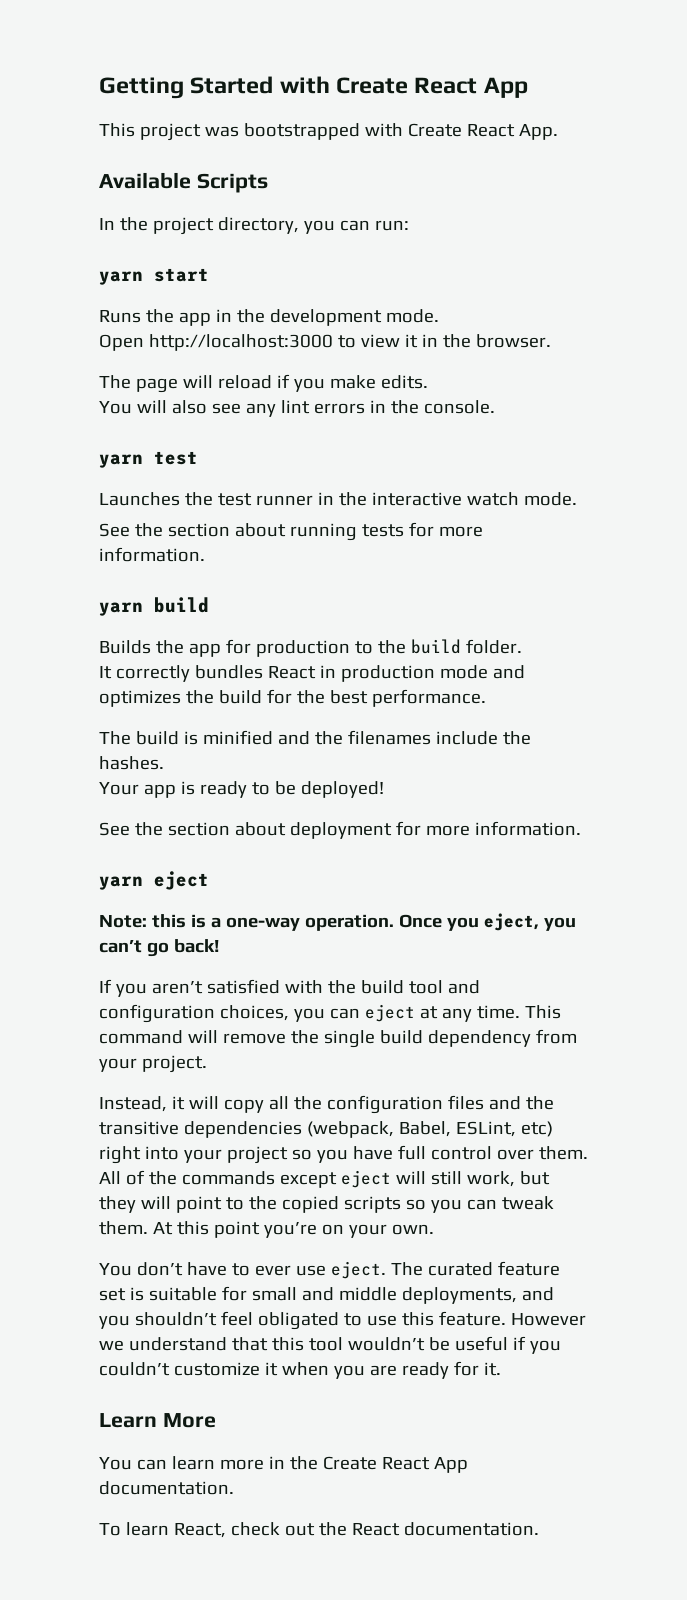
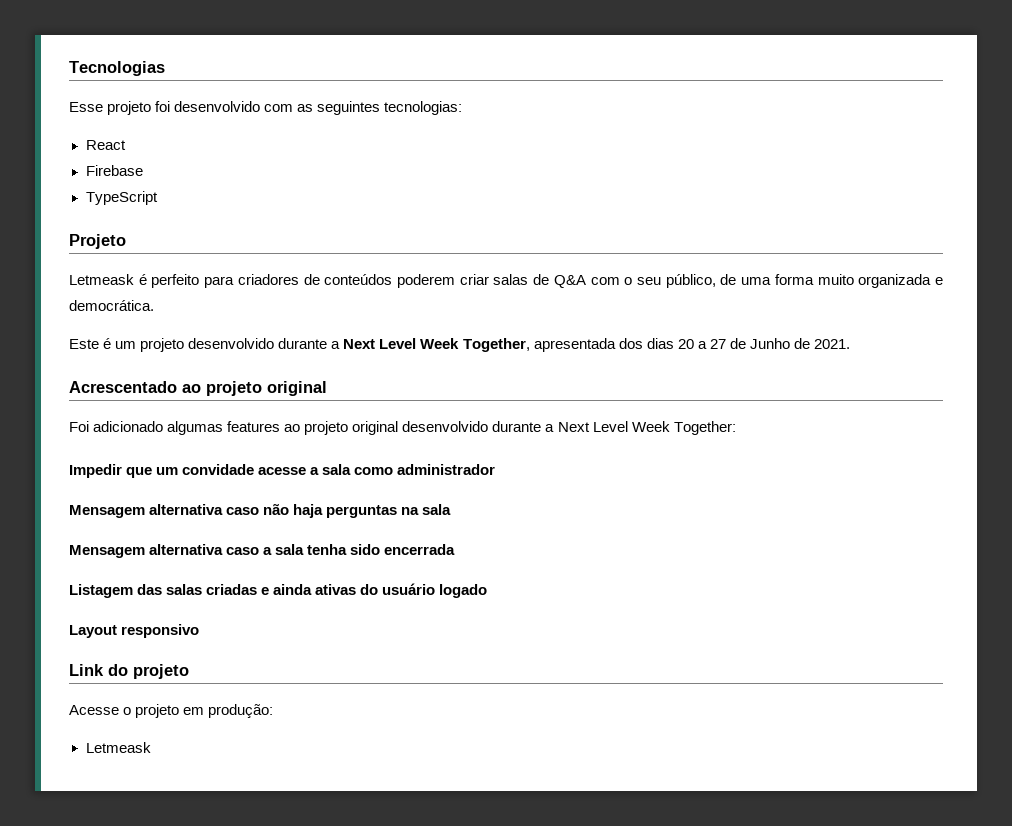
[99,76,528,99] [99,123,558,141] [99,172,268,193] [99,217,409,235] [99,268,209,285] [99,309,439,326] [99,334,551,351] [99,374,428,393] [99,400,495,417] [99,451,198,468] [99,492,577,506] [99,522,483,541] [99,547,205,562] [99,597,209,616] [99,639,522,657] [99,665,525,682] [99,689,486,707] [99,730,531,745] [99,756,164,770] [99,781,384,798] [99,821,581,839] [99,871,209,890] [99,913,576,931] [99,939,219,957] [99,979,480,997] [99,1004,561,1023] [99,1029,577,1048] [99,1055,207,1073] [99,1095,554,1114] [99,1121,553,1138] [99,1145,588,1164] [99,1170,550,1188] [99,1196,554,1213] [99,1221,434,1238] [99,1261,560,1279] [99,1286,554,1304] [99,1311,586,1330] [99,1336,561,1354] [99,1361,501,1379] [99,1413,216,1428] [99,1456,468,1473] [99,1481,234,1495] [99,1522,539,1538] Getting Started with Create React App // This project was bootstrapped with Create React App. // Available Scripts // In the project directory, you can run: // yarn start // Runs the app in the development mode. // Open http://localhost:3000 to view it in the browser. // The page will reload if you make edits. // You will also see any lint errors in the console. // yarn test // Launches the test runner in the interactive watch mode. // See the section about running tests for more information. // yarn build // Builds the app for production to the build folder. // It correctly bundles React in production mode and optimizes the build for the best performance. // The build is minified and the filenames include the hashes. // Your app is ready to be deployed! // See the section about deployment for more information. // yarn eject // Note: this is a one-way operation. Once you eject, you can’t go back! // If you aren’t satisfied with the build tool and configuration choices, you can eject at any time. This command will remove the single build dependency from your project. // Instead, it will copy all the configuration files and the transitive dependencies (webpack, Babel, ESLint, etc) right into your project so you have full control over them. All of the commands except eject will still work, but they will point to the copied scripts so you can tweak them. At this point you’re on your own. // You don’t have to ever use eject. The curated feature set is suitable for small and middle deployments, and you shouldn’t feel obligated to use this feature. However we understand that this tool wouldn’t be useful if you couldn’t customize it when you are ready for it. // Learn More // You can learn more in the Create React App documentation. // To learn React, check out the React documentation. -> [69,61,165,76] [69,101,463,115] [85,140,126,150] [85,165,143,176] [85,191,158,205] [69,234,126,249] [69,274,943,288] [69,300,154,311] [69,338,850,352] [69,381,327,396] [69,421,736,435] [69,464,496,478] [69,503,452,518] [69,544,456,558] [69,583,488,598] [69,624,200,638] [69,664,189,679] [69,704,274,718] [85,742,151,753] Tecnologias // Esse projeto foi desenvolvido com as seguintes tecnologias: // React // Firebase // TypeScript // Projeto // Letmeask é perfeito para criadores de conteúdos poderem criar salas de Q&A com o seu público, de uma forma muito organizada e democrática. // Este é um projeto desenvolvido durante a Next Level Week Together, apresentada dos dias 20 a 27 de Junho de 2021. // Acrescentado ao projeto original // Foi adicionado algumas features ao projeto original desenvolvido durante a Next Level Week Together: // Impedir que um convidade acesse a sala como administrador // Mensagem alternativa caso não haja perguntas na sala // Mensagem alternativa caso a sala tenha sido encerrada // Listagem das salas criadas e ainda ativas do usuário logado // Layout responsivo // Link do projeto // Acesse o projeto em produção: // Letmeask

